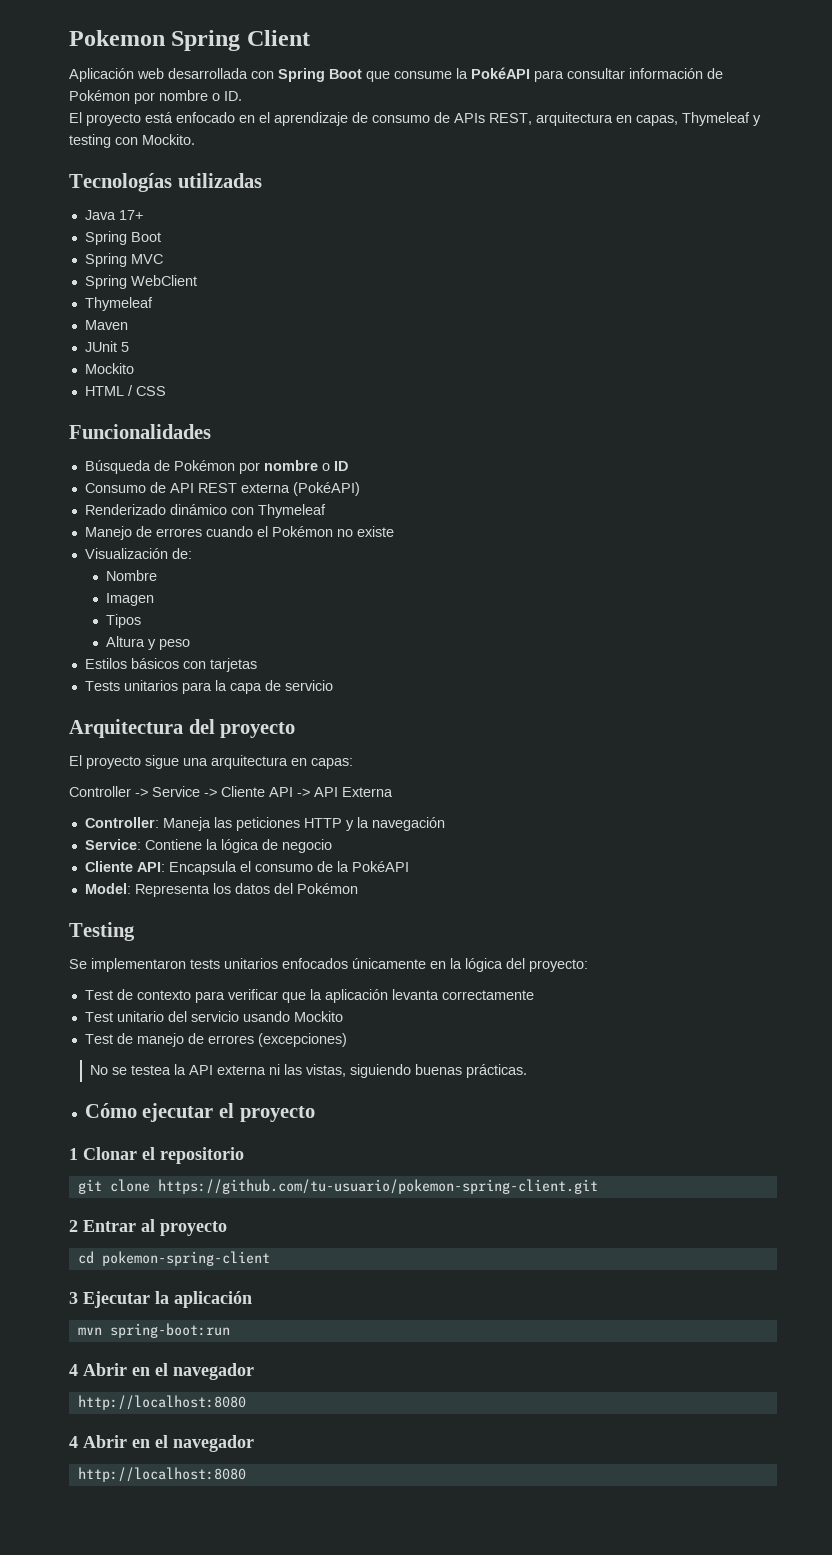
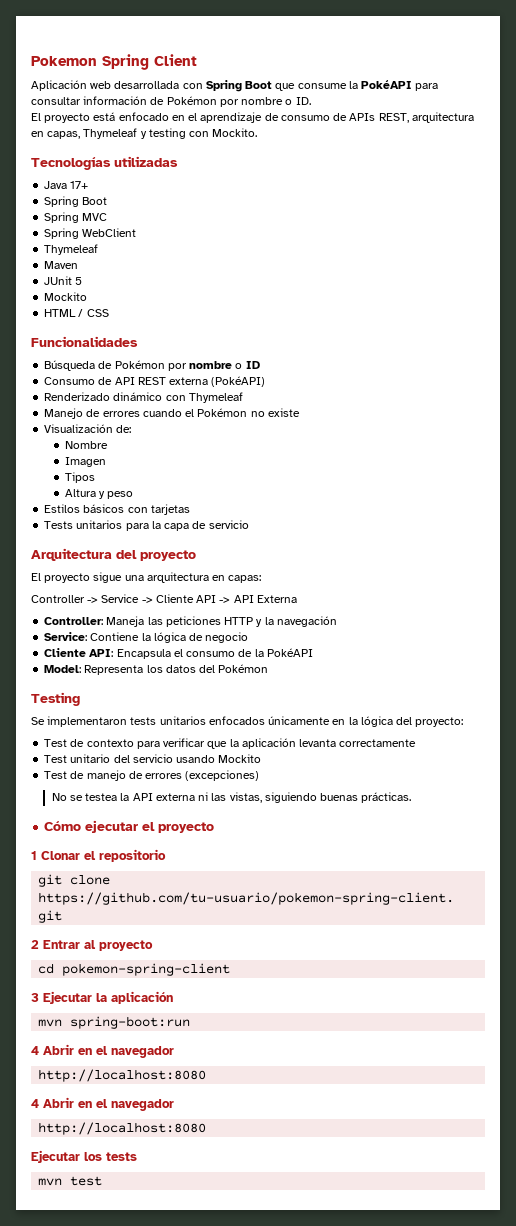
(246, 1474) none -> [31,1150,137,1163] [38,1176,103,1186] // Ejecutar los tests // mvn test

